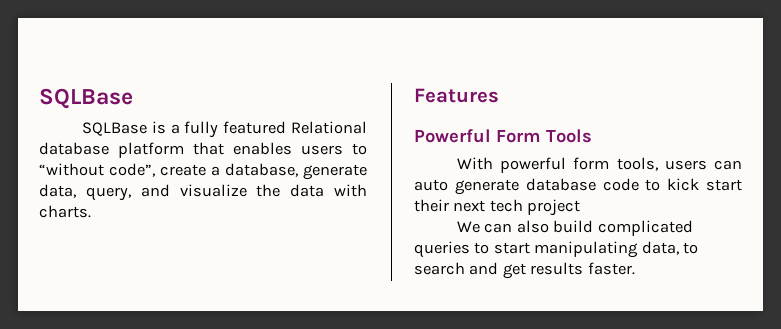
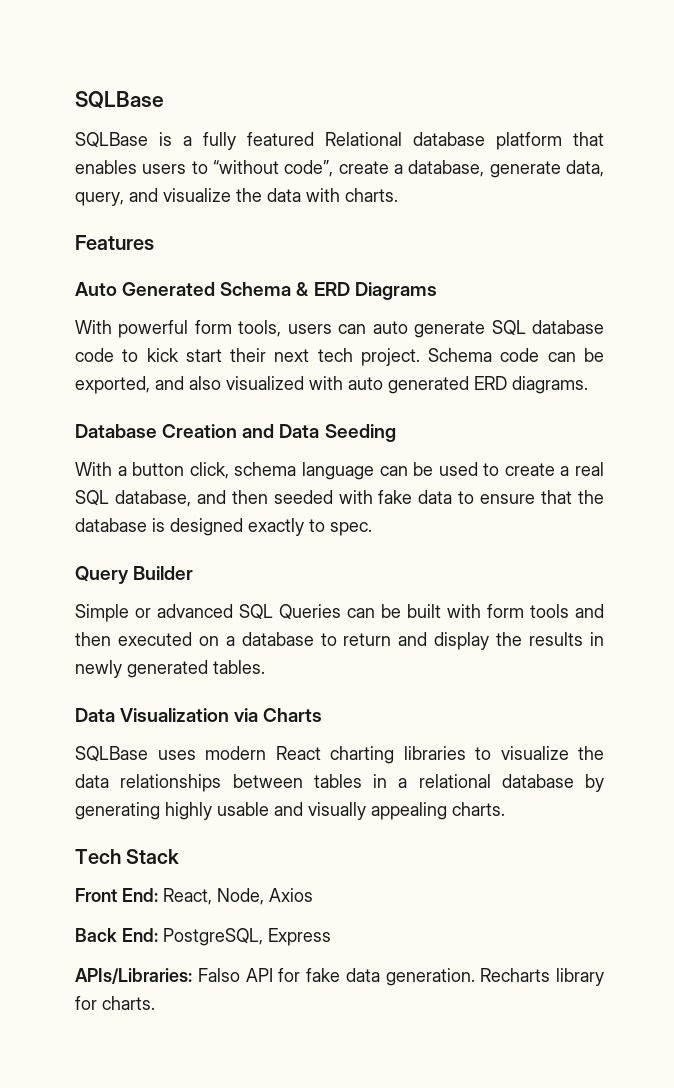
[414,129,592,143] Powerful Form Tools -> [75,282,437,300] Auto Generated Schema & ERD Diagrams
(519, 187) none -> [491,320,526,336] SQL
[527,199,581,216] [456,220,693,236] [414,241,699,258] [414,262,635,279] project // We can also build complicated queries to start manipulating data, to search and get results faster. -> [360,348,604,366] [75,376,588,394] [75,424,396,442] [75,462,604,480] [75,490,605,507] [75,518,372,536] [75,566,194,584] [75,604,604,622] [75,632,605,650] [75,660,265,678] [75,708,323,722] [75,746,604,764] [75,774,604,792] [75,802,505,820] [75,849,180,864] [75,888,313,905] [75,928,331,946] [75,968,604,986] [75,996,155,1010] project. Schema code can be exported, and also visualized with auto generated ERD diagrams. // Database Creation and Data Seeding // With a button click, schema language can be used to create a real SQL database, and then seeded with fake data to ensure that the database is designed exactly to spec. // Query Builder // Simple or advanced SQL Queries can be built with form tools and then executed on a database to return and display the results in newly generated tables. // Data Visualization via Charts // SQLBase uses modern React charting libraries to visualize the data relationships between tables in a relational database by generating highly usable and visually appealing charts. // Tech Stack // Front End: React, Node, Axios // Back End: PostgreSQL, Express // APIs/Libraries: Falso API for fake data generation. Recharts library for charts.

